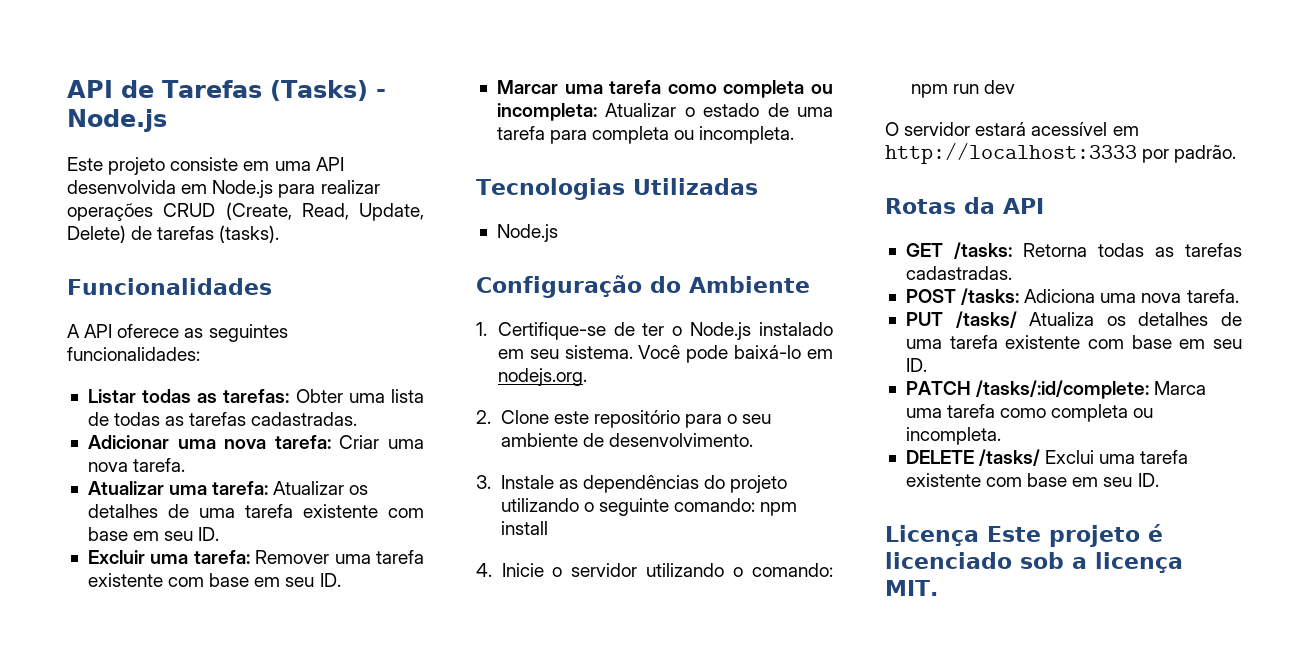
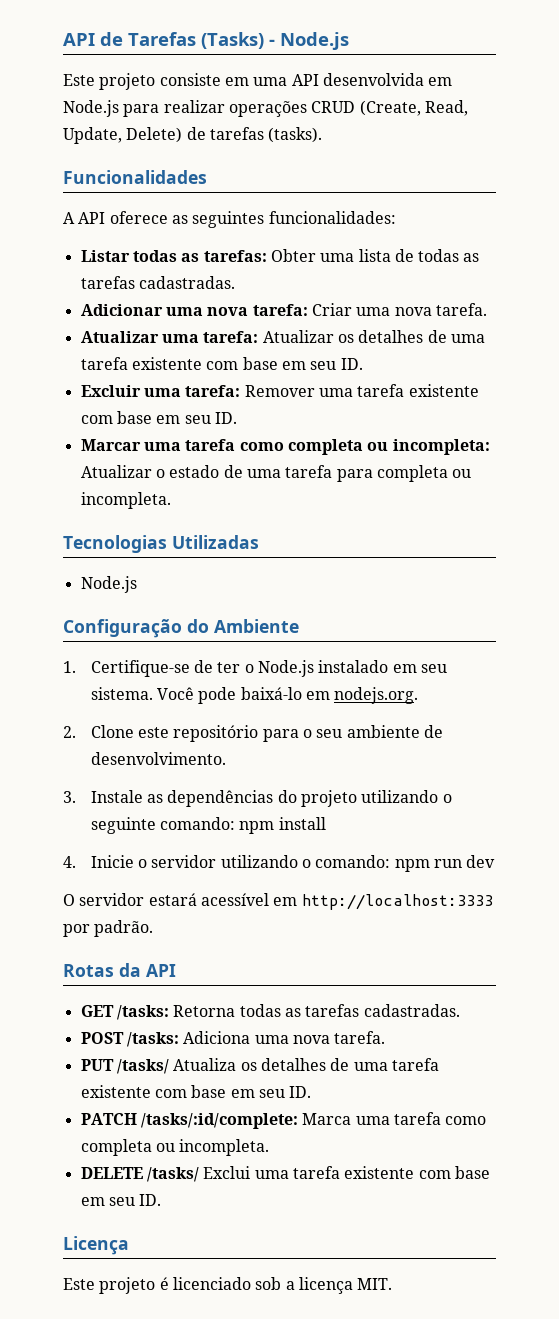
(979, 535) none -> (129, 1245) //

